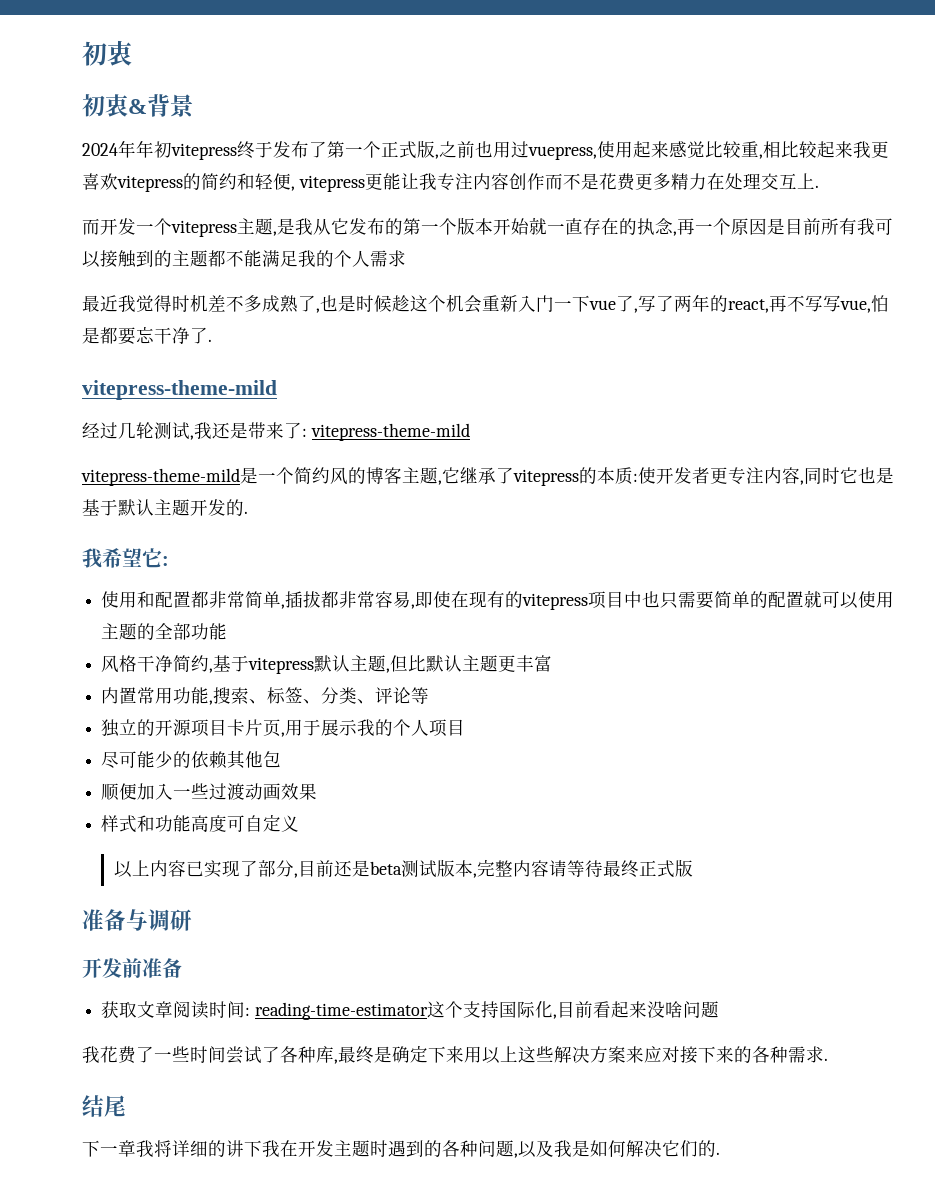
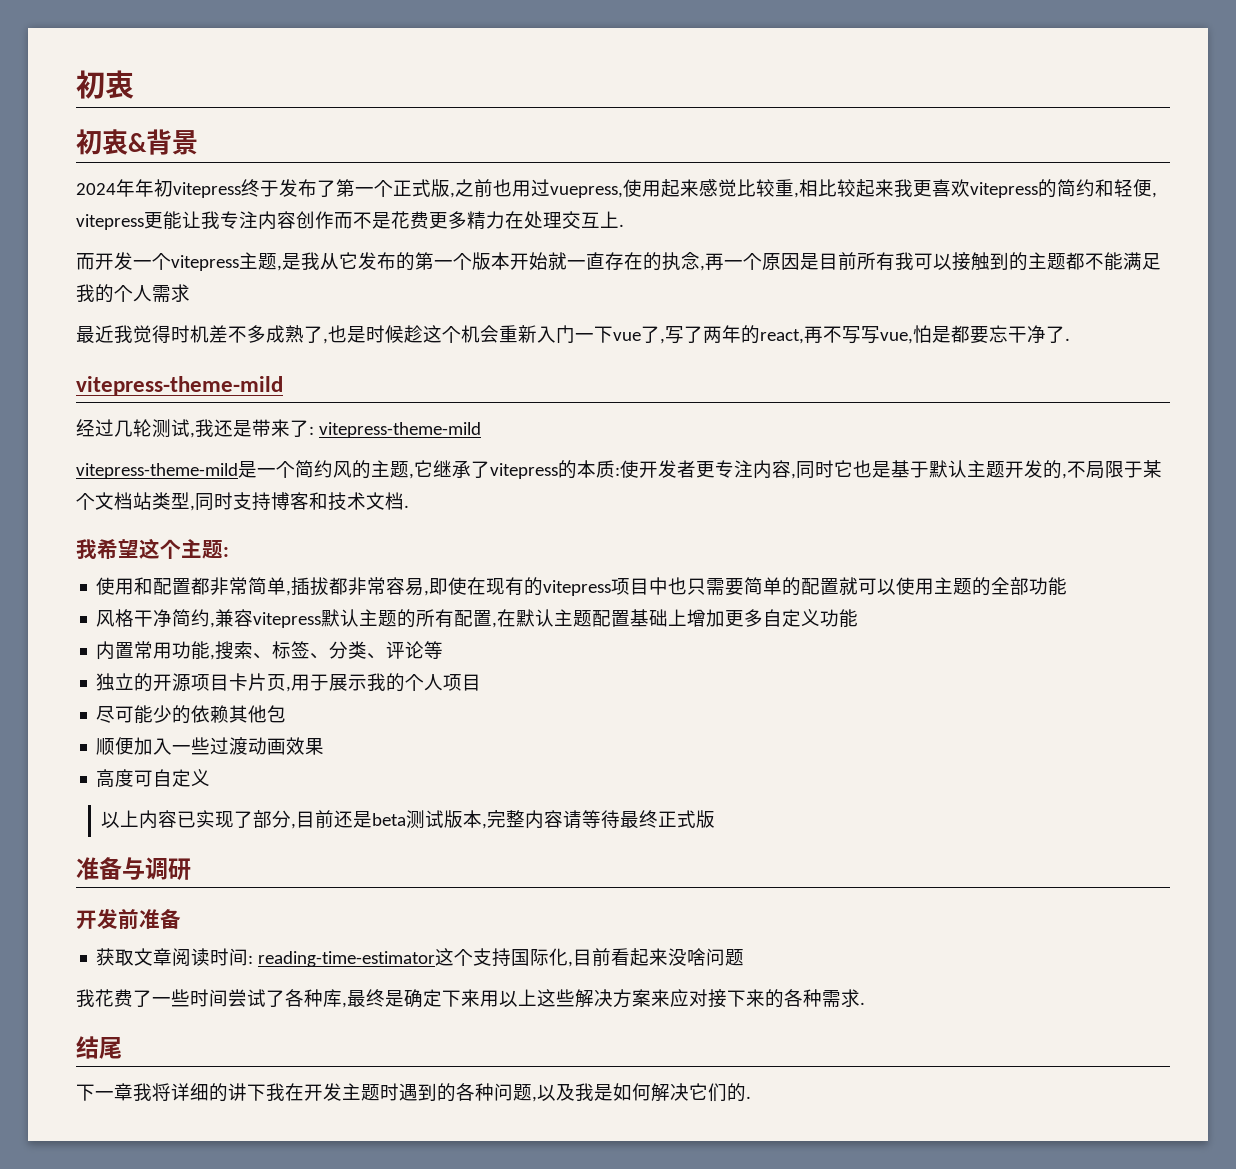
[366,467,402,484] 博客 -> (371, 469) none
(244, 507) none -> [1062,460,1162,479] [76,492,404,511] ,不局限于某个文档站类型,同时支持博客和技术文档
[142,548,162,568] 它 -> [139,538,223,559] 这个主题
[213,655,250,672] 基于 -> [215,609,254,627] 兼容
[386,655,553,673] ,但比默认主题更丰富 -> [397,609,859,628] 的所有配置,在默认主题配置基础上增加更多自定义功能
[101,815,192,833] 样式和功能 -> (325, 746) none

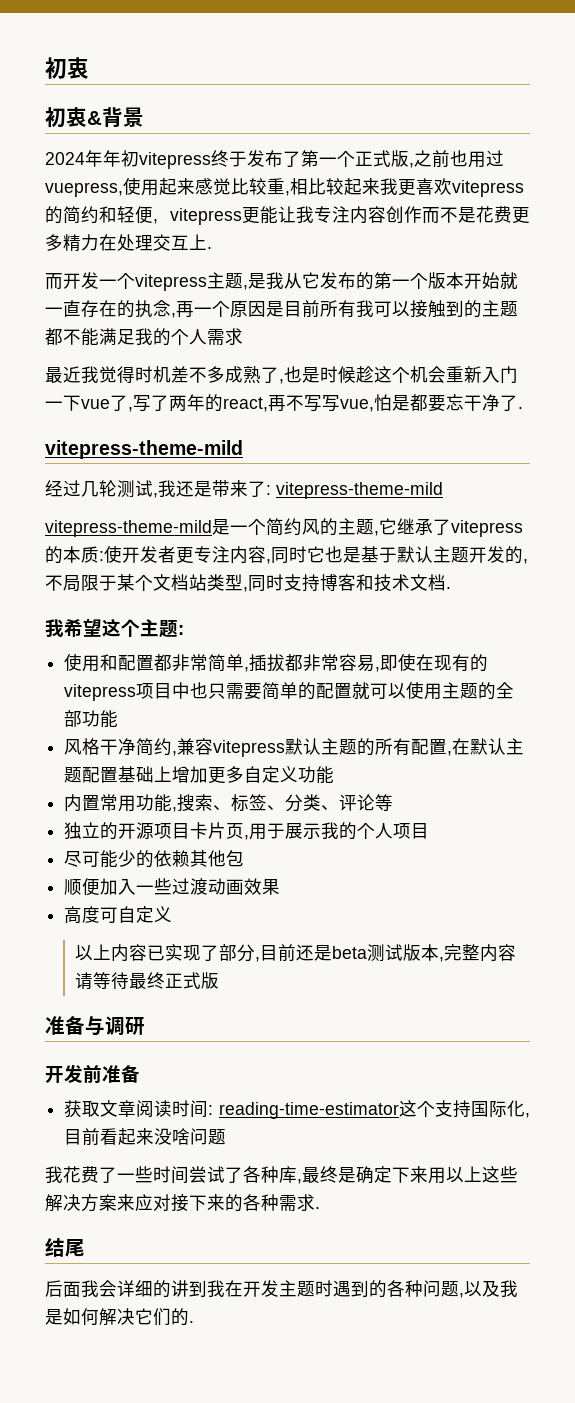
[76,1083,171,1101] 下一章我将 -> [45,1280,117,1297] 后面我会
[247,1084,266,1101] 下 -> [189,1280,207,1297] 到

